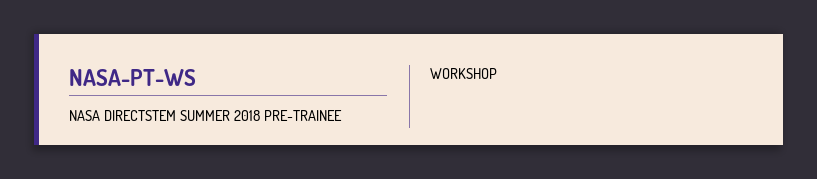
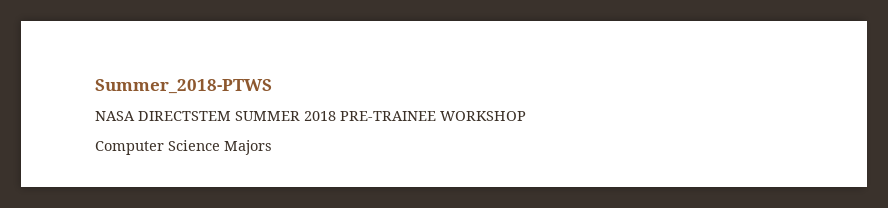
[69,69,196,86] NASA-PT-WS -> [95,79,272,94] Summer_2018-PTWS
(497, 73) none -> [95,140,272,155] // Computer Science Majors

